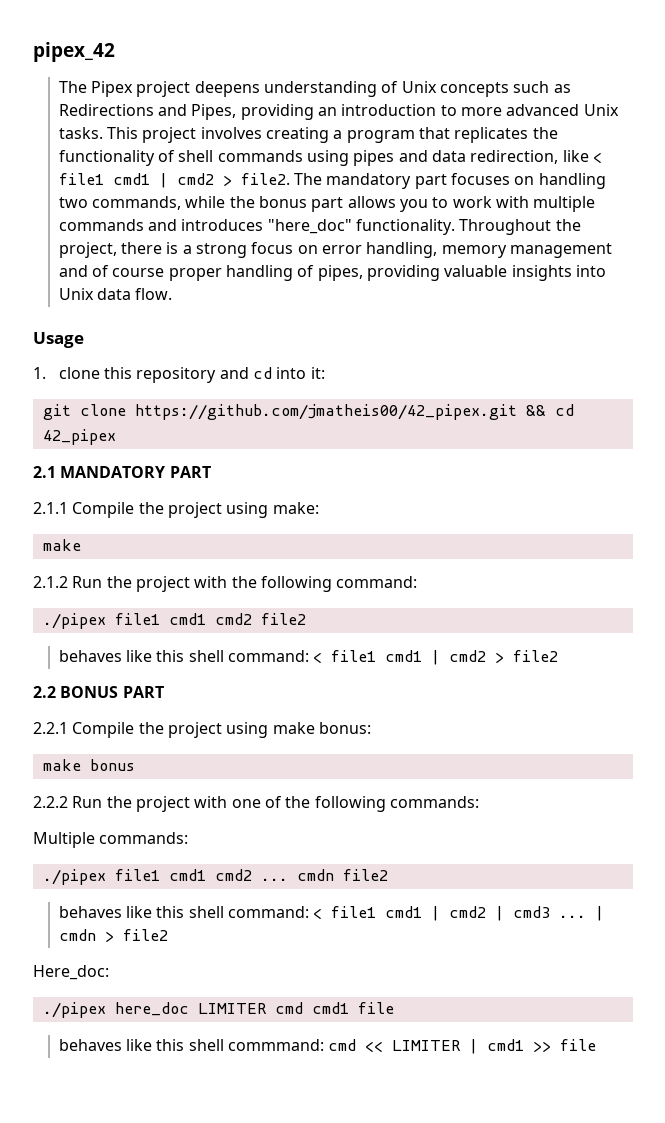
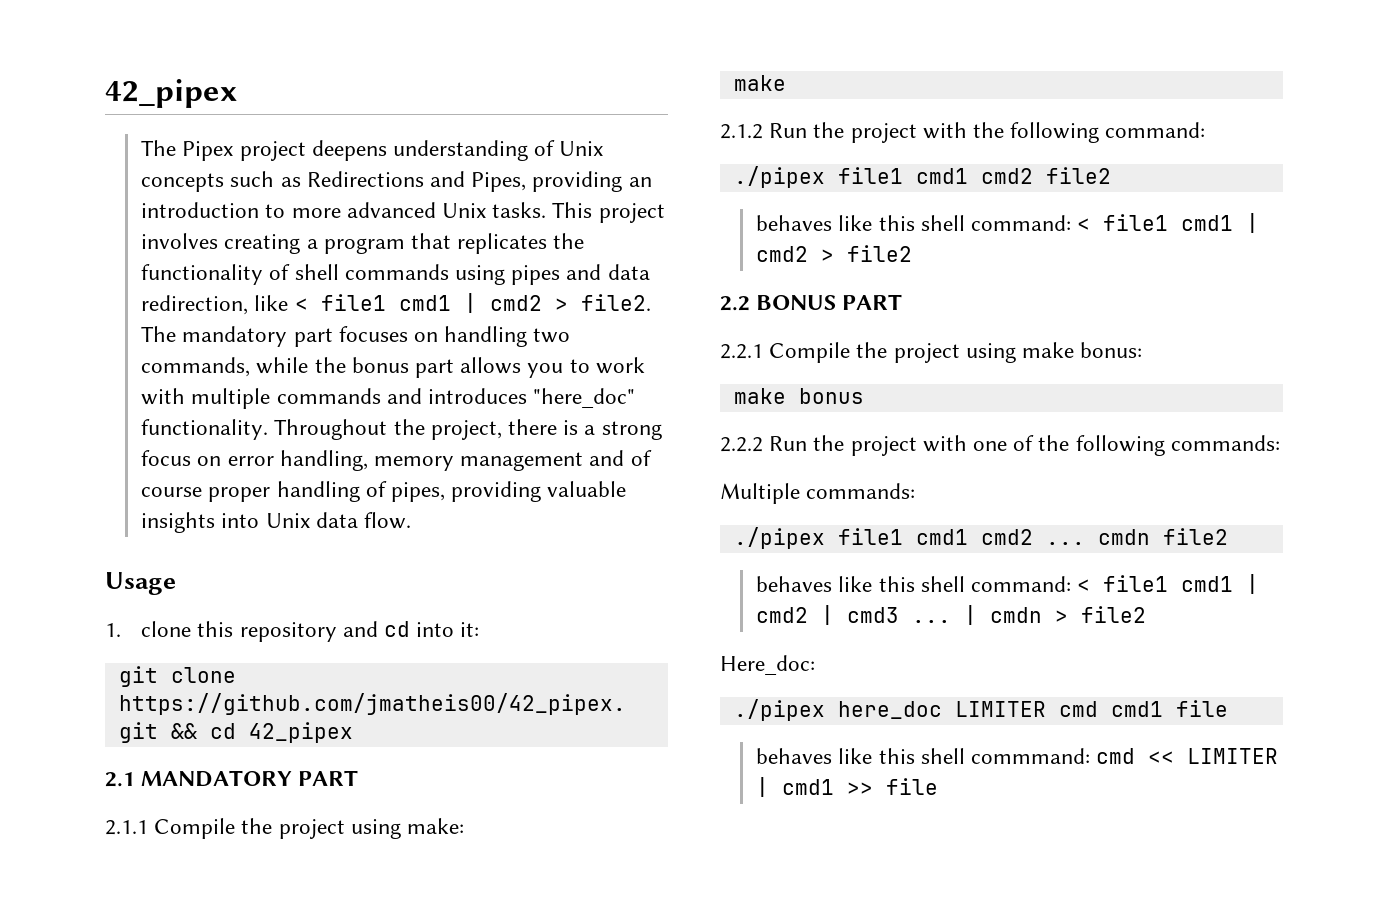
[33,42,115,62] pipex_42 -> [105,79,237,108] 42_pipex

